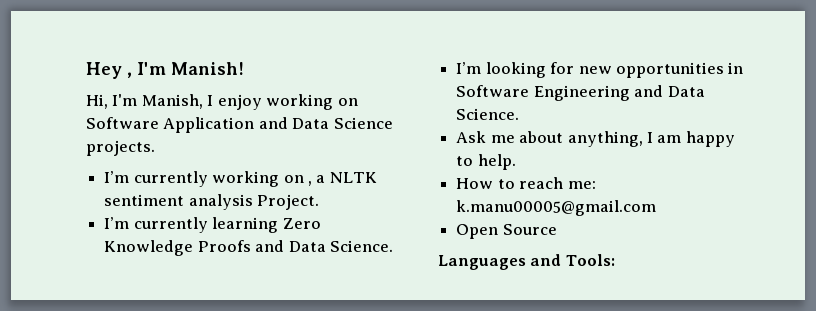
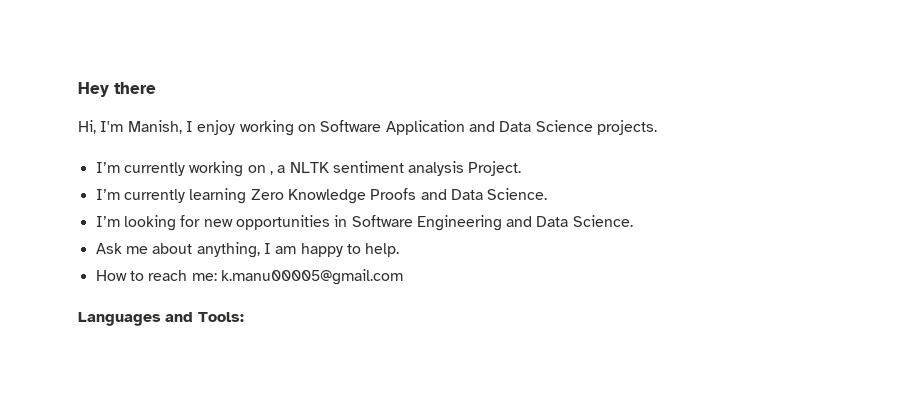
[127,62,244,78] , I'm Manish! -> [114,82,156,94] there
[456,224,557,239] // Open Source -> (403, 277) none

